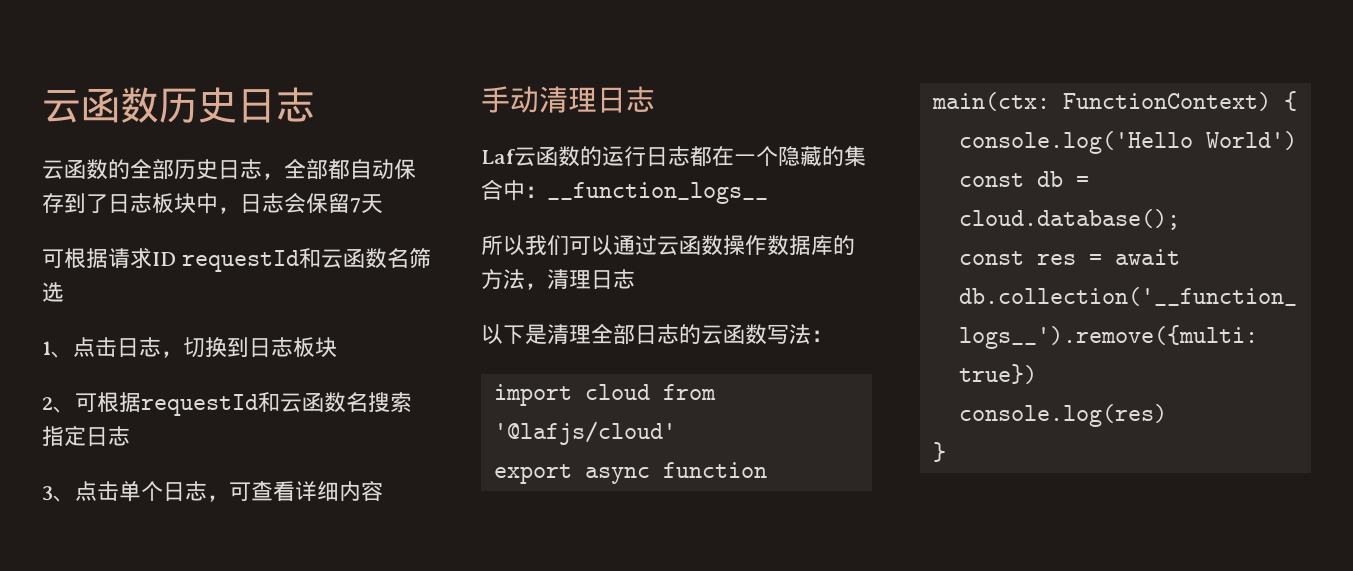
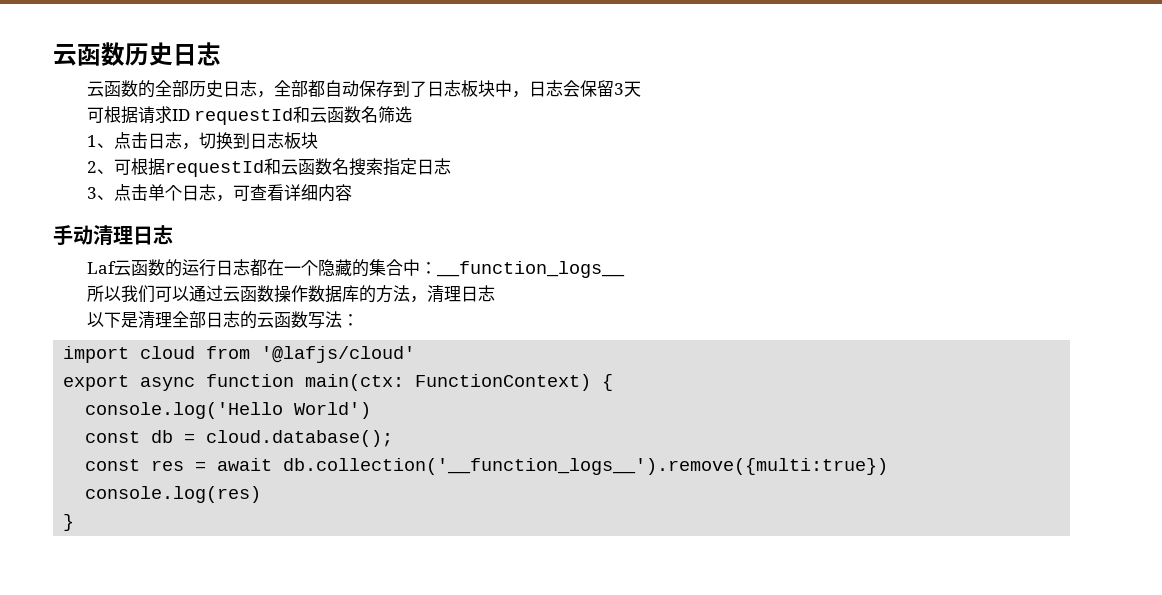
[350,198,361,213] 7 -> [613,83,624,95] 3

